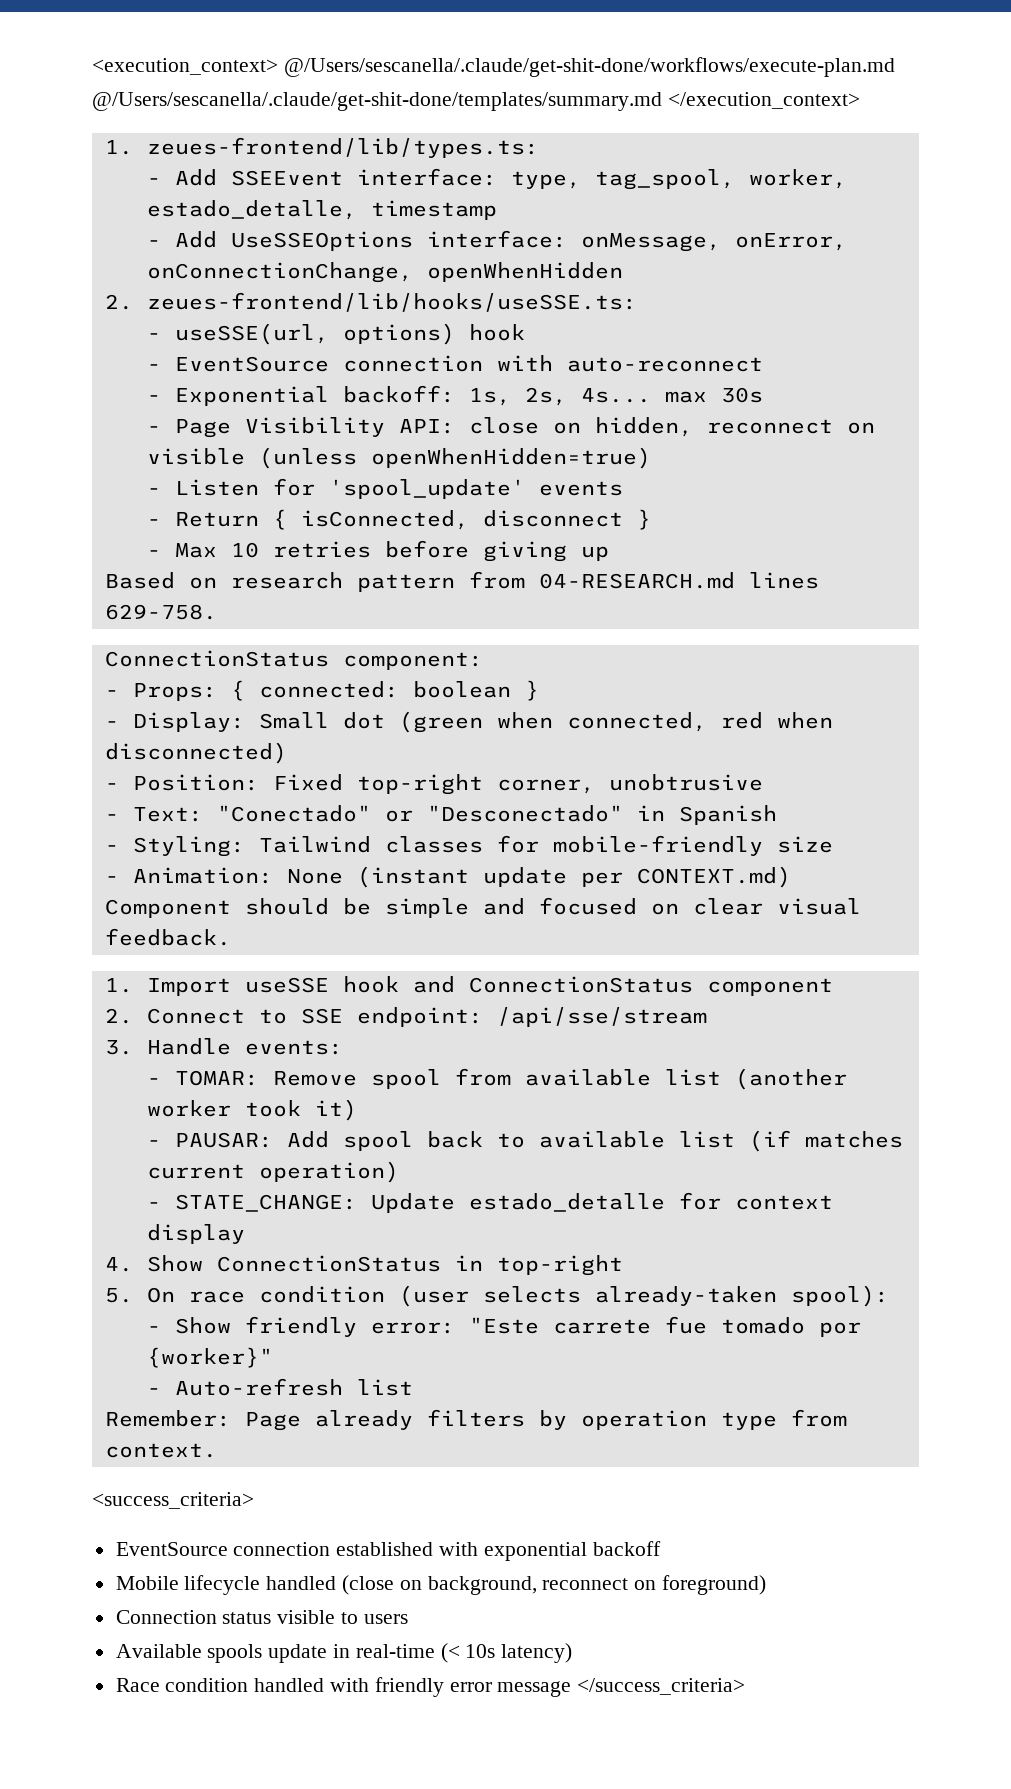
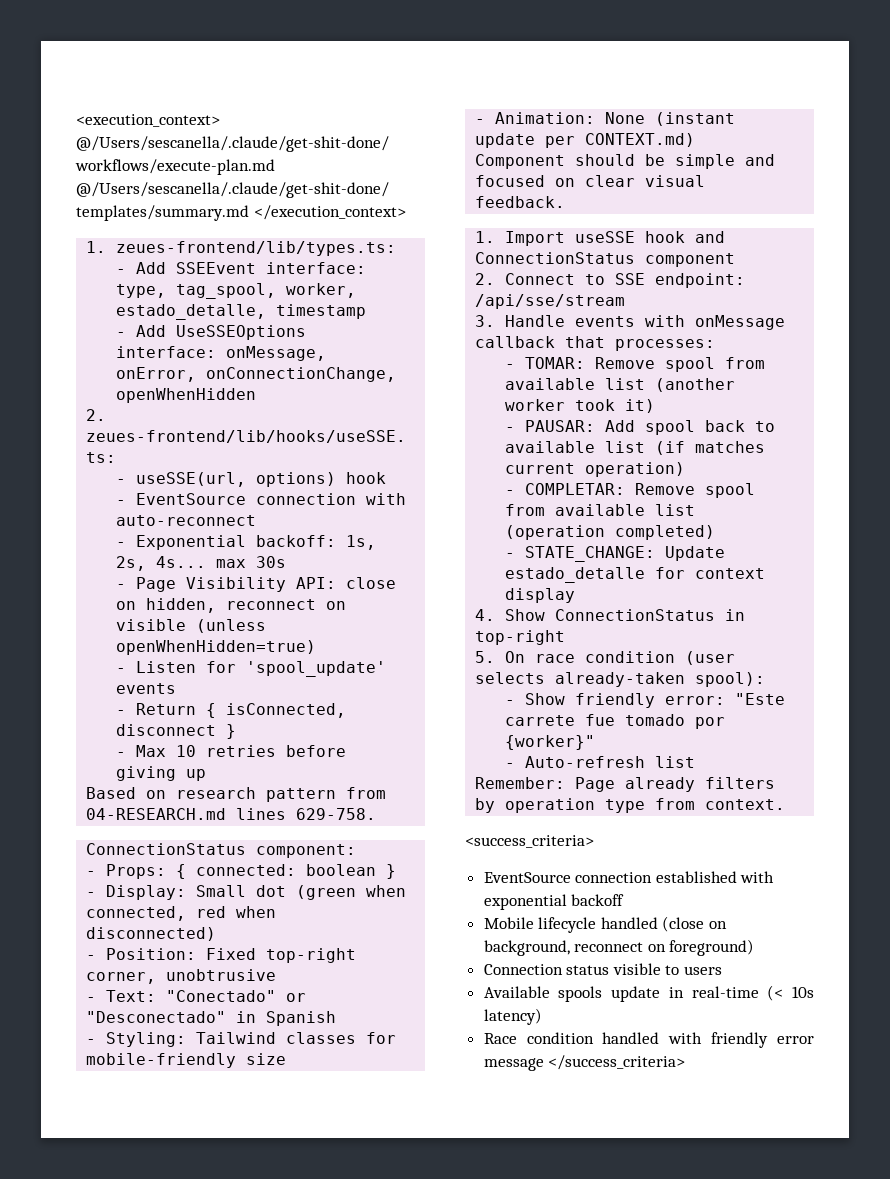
[244,1040,343,1055] events: -> [575,315,786,330] [475,336,716,351] events with onMessage callback that processes:
(399, 1172) none -> [505,483,756,498] [505,504,696,516] [505,525,716,540] // - COMPLETAR: Remove spool from available list (operation completed)

